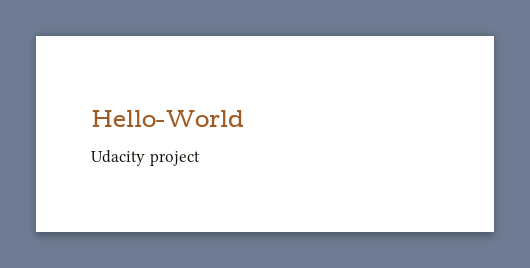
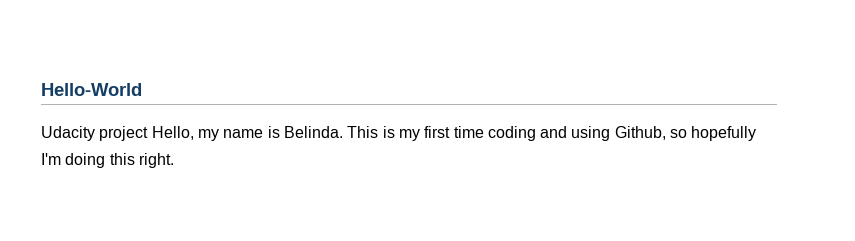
(200, 158) none -> [151,126,757,141] [41,153,174,168] Hello, my name is Belinda. This is my first time coding and using Github, so hopefully I'm doing this right.

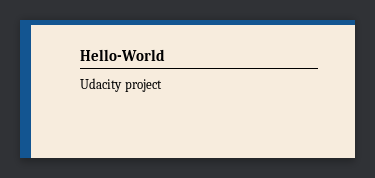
[151,126,757,141] [41,153,174,168] Hello, my name is Belinda. This is my first time coding and using Github, so hopefully I'm doing this right. -> (162, 85) none

